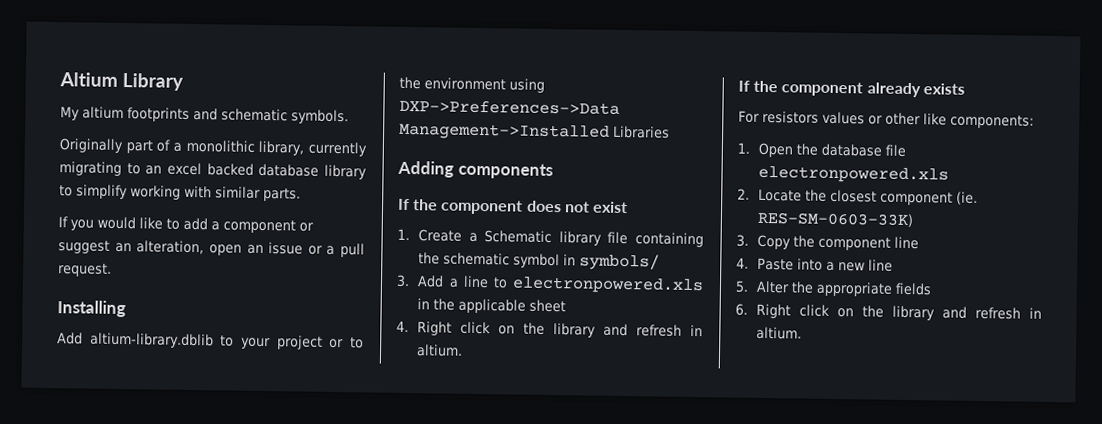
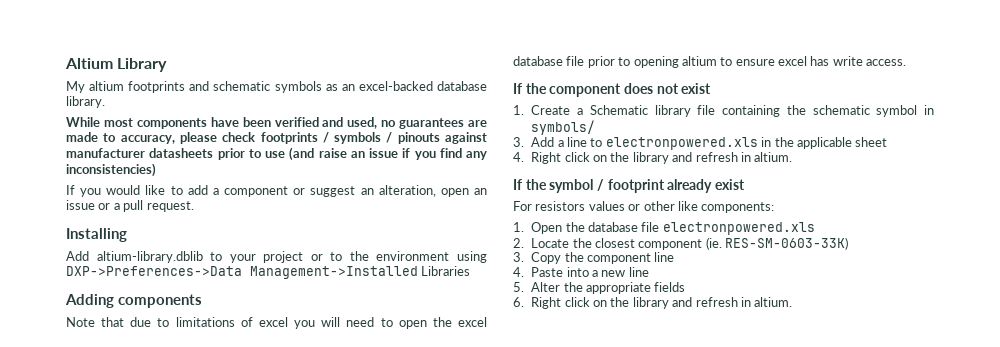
[291,109,349,125] [59,138,367,157] [59,161,367,180] [59,184,301,202] symbols. // Originally part of a monolithic library, currently migrating to an excel backed database library to simplify working with similar parts. -> [274,81,487,93] [66,96,105,108] [66,117,487,129] [66,132,488,144] [66,147,487,161] [66,163,156,177] symbols as an excel-backed database library. // While most components have been verified and used, no guarantees are made to accuracy, please check footprints / symbols / pinouts against manufacturer datasheets prior to use (and raise an issue if you find any inconsistencies)
(553, 171) none -> [66,317,487,329] [513,56,907,68] // Note that due to limitations of excel you will need to open the excel database file prior to opening altium to ensure excel has write access.
[781,81,965,98] component already exists -> [549,179,745,193] symbol / footprint already exist

